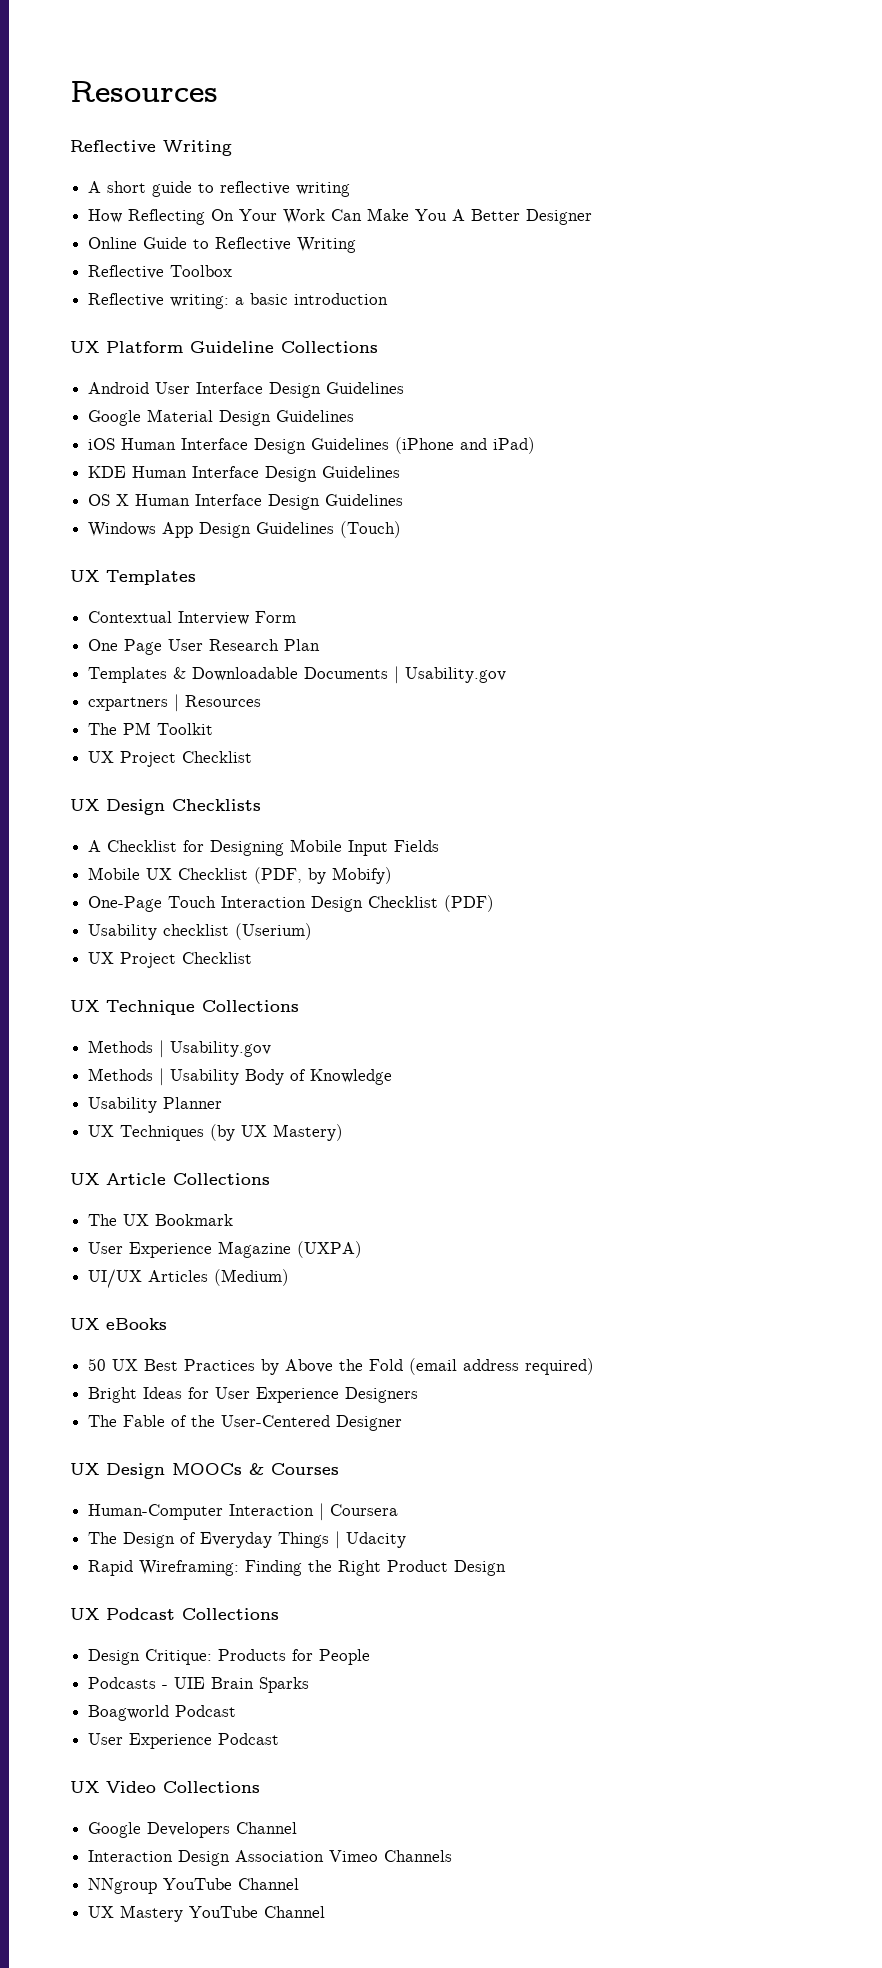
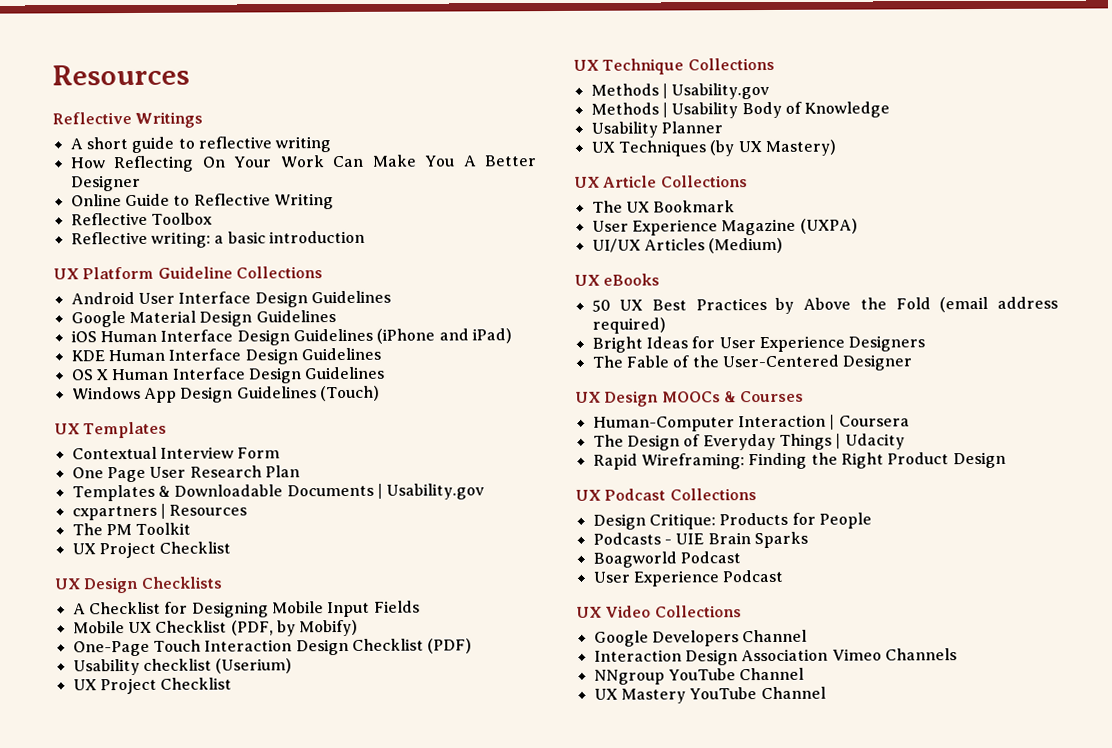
[163,140,232,156] Writing -> [135,111,204,128] Writings

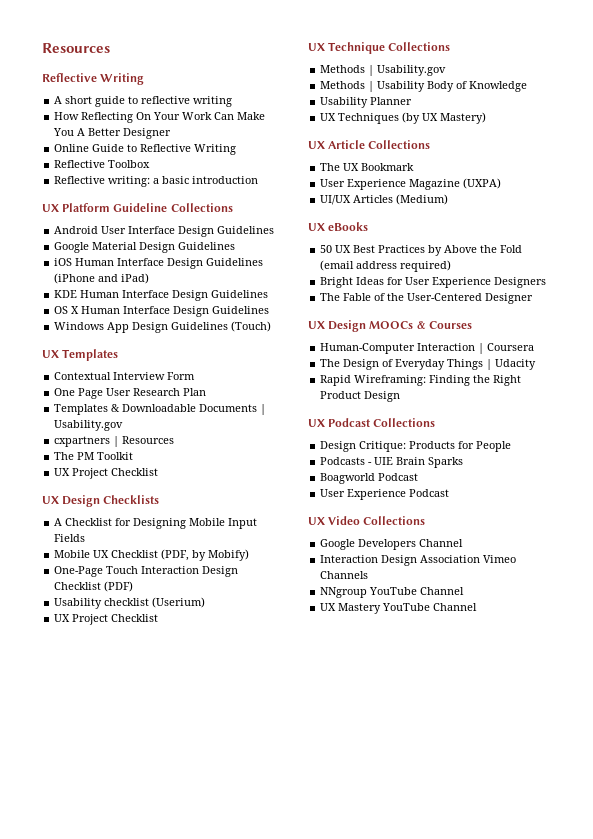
[135,111,204,128] Writings -> [100,73,145,85] Writing

